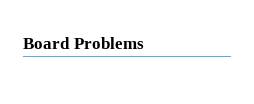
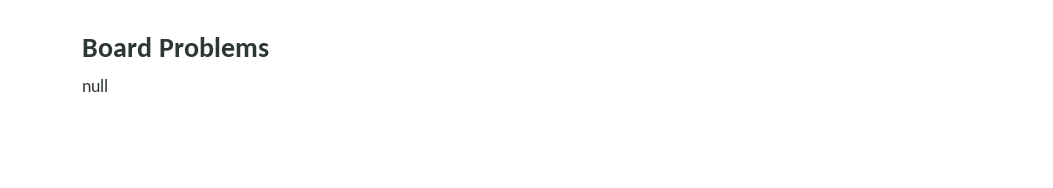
(144, 43) none -> [82,79,108,92] // null

